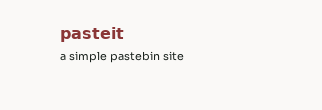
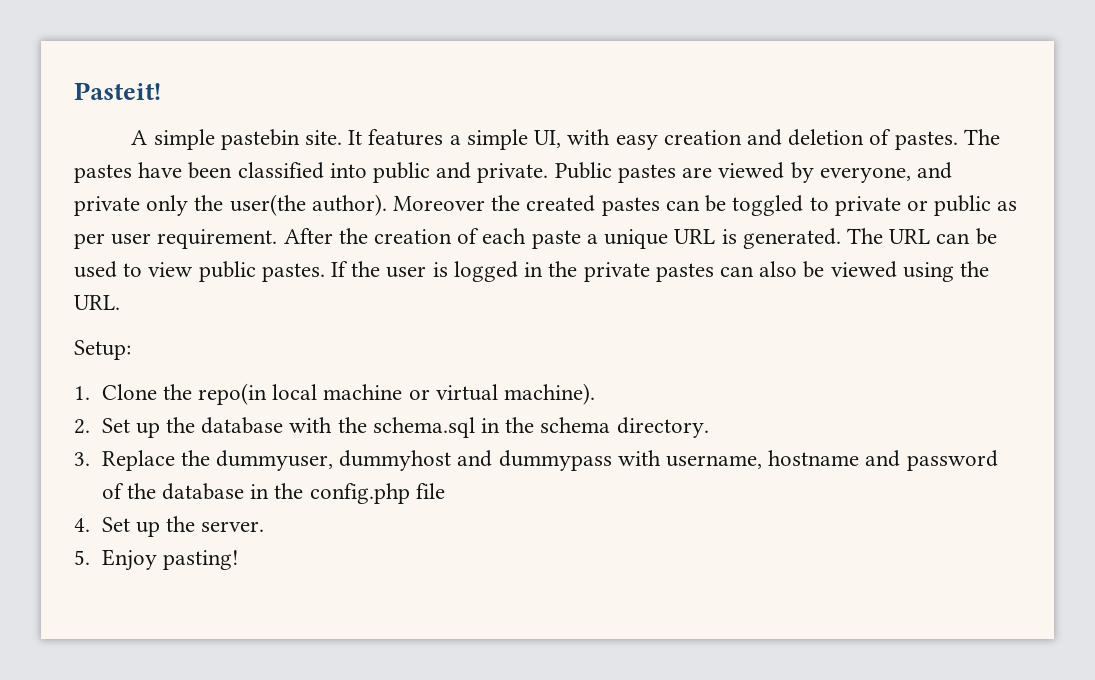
[60,27,124,42] [60,51,184,63] pasteit // a simple pastebin site -> [74,82,161,100] [131,129,1000,150] [74,162,952,183] [74,194,1018,216] [74,228,997,249] [74,261,989,282] [74,295,120,310] [74,340,131,360] [74,383,595,405] [74,417,709,438] [74,450,998,471] [101,483,445,504] [74,516,265,537] [74,549,239,571] Pasteit! // A simple pastebin site. It features a simple UI, with easy creation and deletion of pastes. The pastes have been classified into public and private. Public pastes are viewed by everyone, and private only the user(the author). Moreover the created pastes can be toggled to private or public as per user requirement. After the creation of each paste a unique URL is generated. The URL can be used to view public pastes. If the user is logged in the private pastes can also be viewed using the URL. // Setup: // 1. Clone the repo(in local machine or virtual machine). // 2. Set up the database with the schema.sql in the schema directory. // 3. Replace the dummyuser, dummyhost and dummypass with username, hostname and password of the database in the config.php file // 4. Set up the server. // 5. Enjoy pasting!

